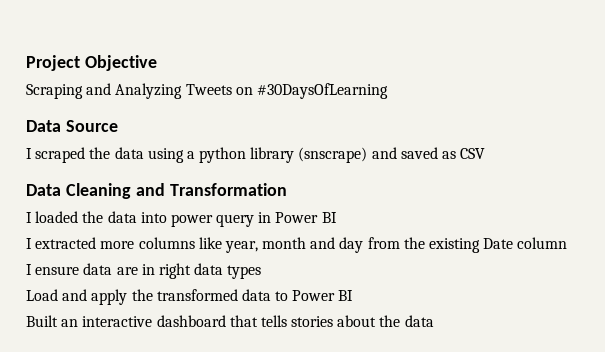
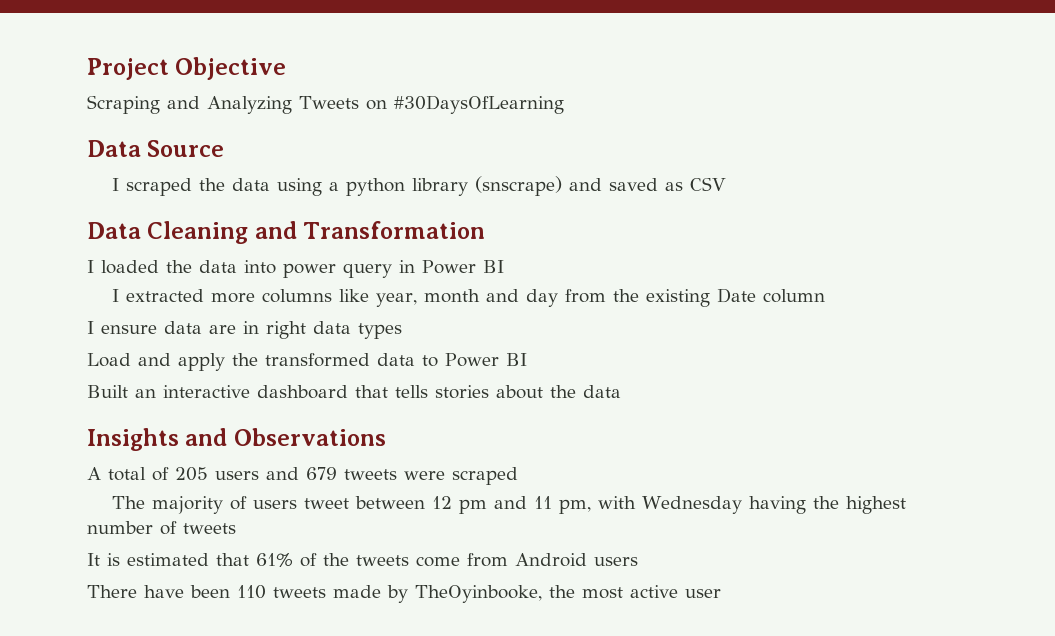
(434, 321) none -> [87,428,386,451] [87,467,518,485] [111,496,906,514] [87,521,236,535] [87,553,638,567] [87,585,721,603] // Insights and Observations // A total of 205 users and 679 tweets were scraped // The majority of users tweet between 12 pm and 11 pm, with Wednesday having the highest number of tweets // It is estimated that 61% of the tweets come from Android users // There have been 110 tweets made by TheOyinbooke, the most active user

